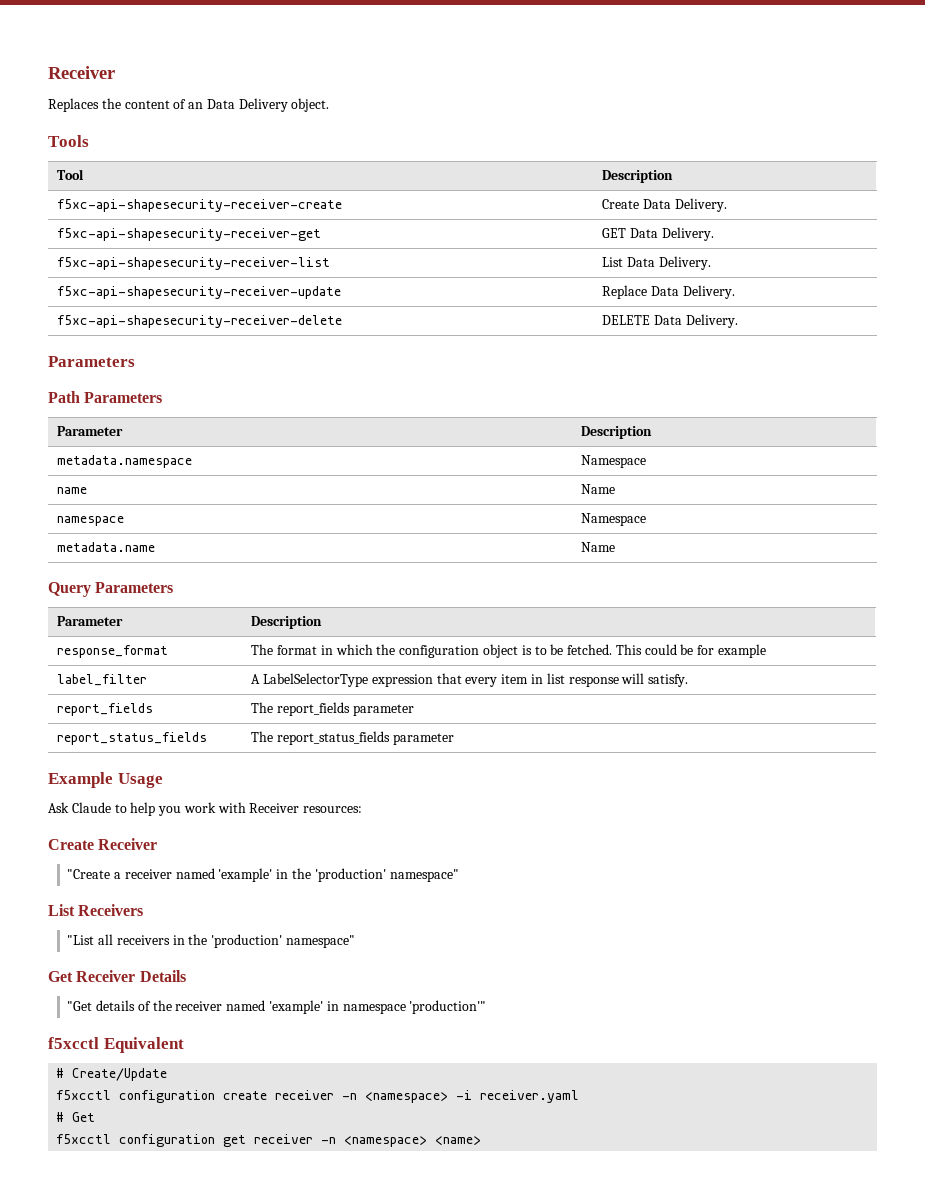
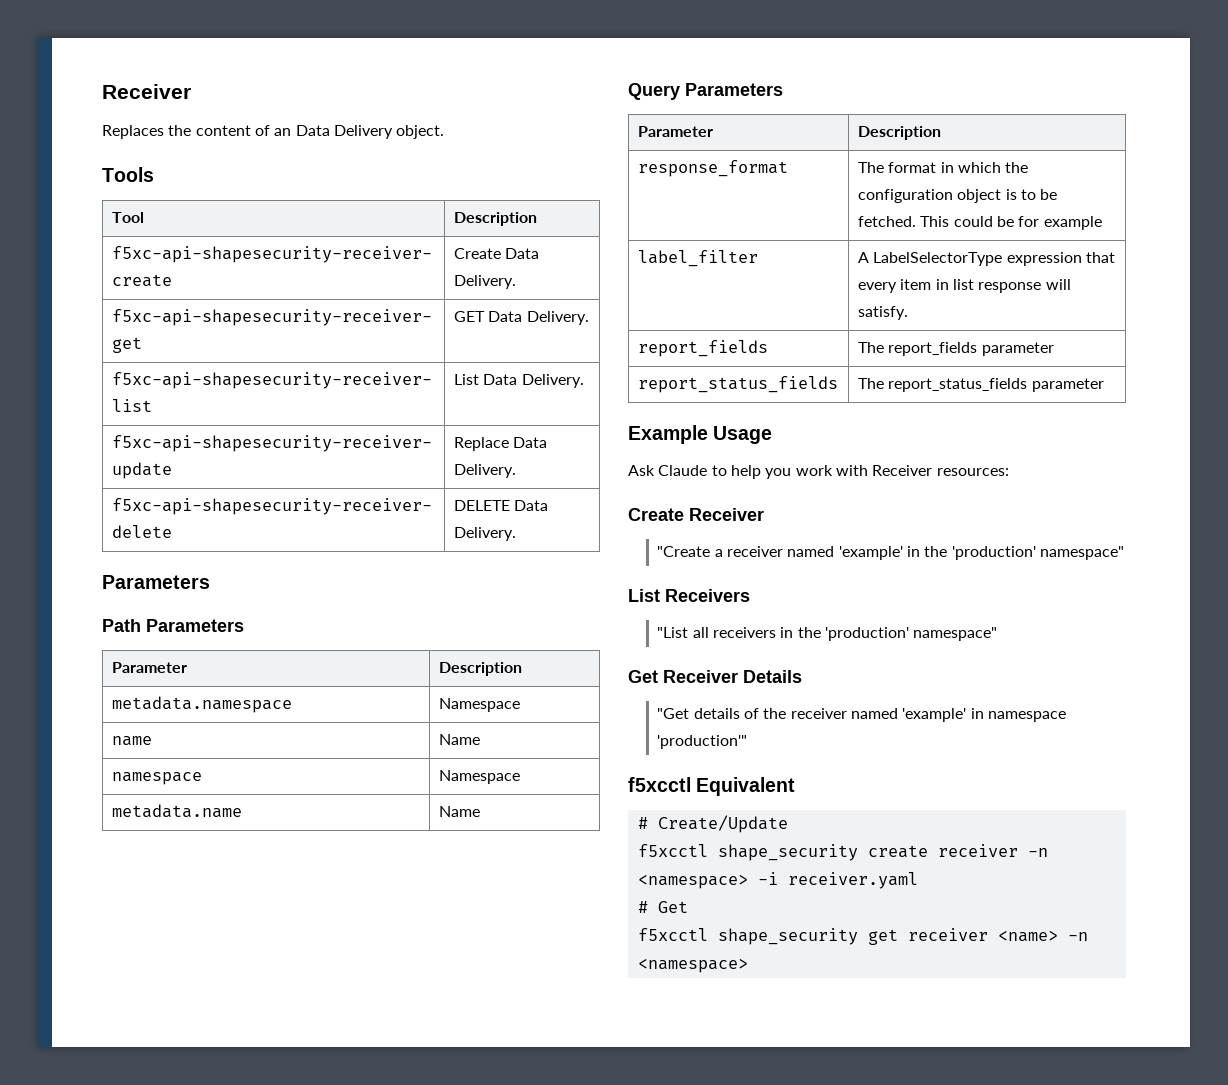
[119,1090,216,1103] configuration -> [717,844,858,861] shape_security
[119,1134,216,1147] configuration -> [717,928,858,945] shape_security
[321,1136,482,1147] -n <namespace> <name> -> [997,930,1088,942] [637,958,748,973] <name> -n <namespace>

